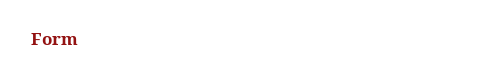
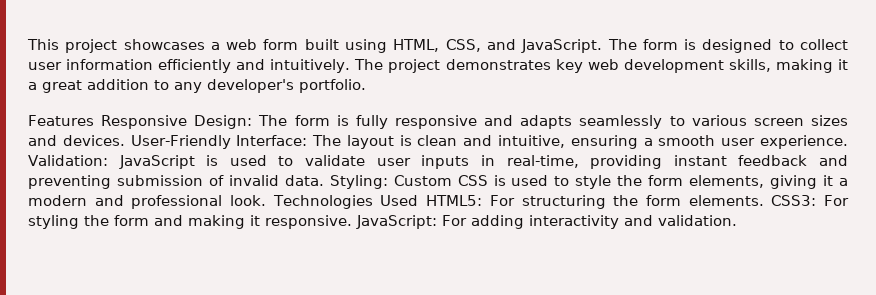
[31,33,78,45] Form -> [27,39,848,53] [28,59,848,73] [28,79,366,93] [28,115,848,129] [28,135,849,149] [28,155,849,169] [28,175,849,189] [28,195,850,209] [28,215,737,229] This project showcases a web form built using HTML, CSS, and JavaScript. The form is designed to collect user information efficiently and intuitively. The project demonstrates key web development skills, making it a great addition to any developer's portfolio. // Features Responsive Design: The form is fully responsive and adapts seamlessly to various screen sizes and devices. User-Friendly Interface: The layout is clean and intuitive, ensuring a smooth user experience. Validation: JavaScript is used to validate user inputs in real-time, providing instant feedback and preventing submission of invalid data. Styling: Custom CSS is used to style the form elements, giving it a modern and professional look. Technologies Used HTML5: For structuring the form elements. CSS3: For styling the form and making it responsive. JavaScript: For adding interactivity and validation.

